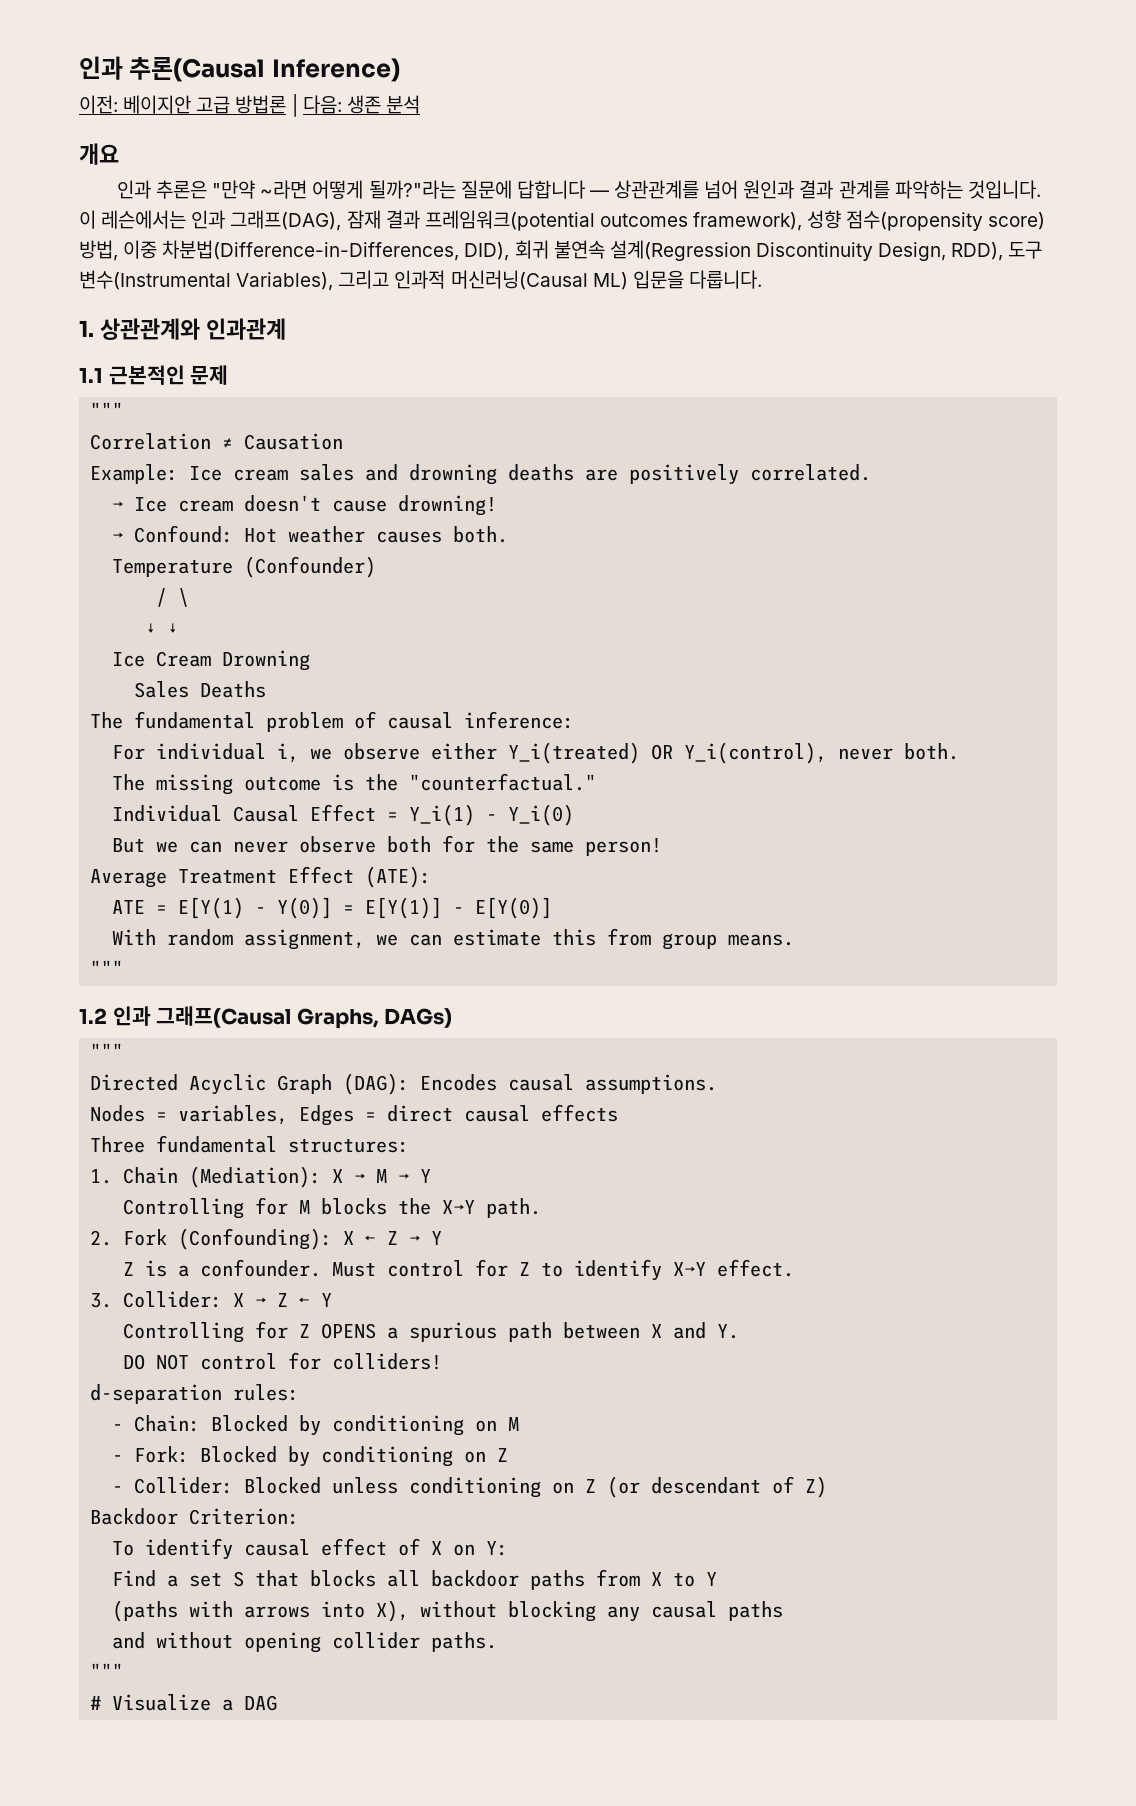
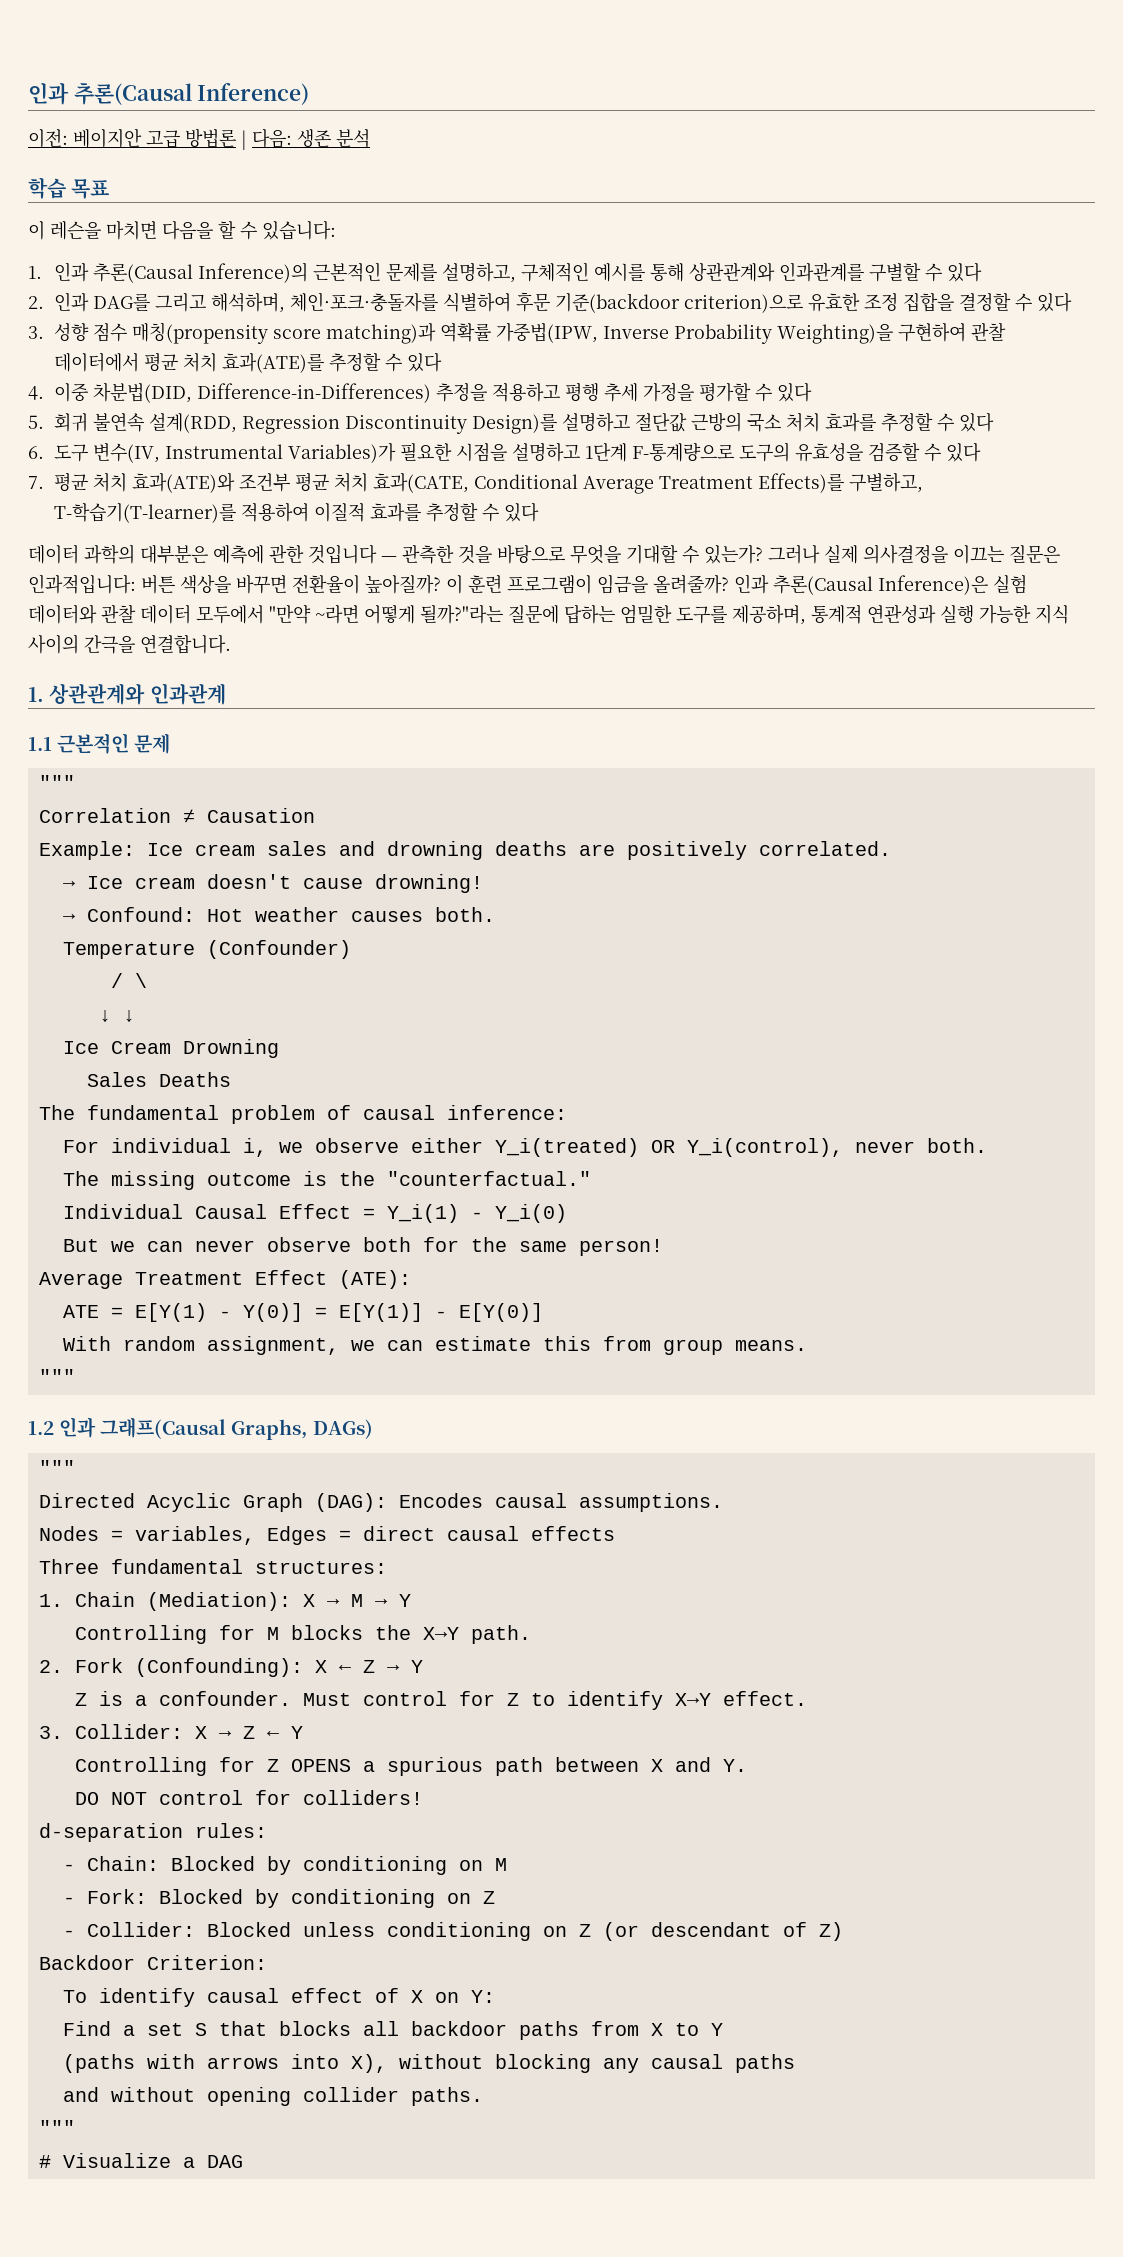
[79,143,119,165] [116,180,208,199] 개요 // 인과 추론은 -> [28,177,110,199] [28,220,336,240] [28,262,983,283] [28,292,1073,313] [28,322,1007,344] [54,352,443,373] [28,382,813,403] [28,412,995,434] [28,442,982,463] [28,472,924,494] [54,502,540,523] [28,544,1060,564] [28,574,1027,595] [28,604,264,624] 학습 목표 // 이 레슨을 마치면 다음을 할 수 있습니다: // 1. 인과 추론(Causal Inference)의 근본적인 문제를 설명하고, 구체적인 예시를 통해 상관관계와 인과관계를 구별할 수 있다 // 2. 인과 DAG를 그리고 해석하며, 체인·포크·충돌자를 식별하여 후문 기준(backdoor criterion)으로 유효한 조정 집합을 결정할 수 있다 // 3. 성향 점수 매칭(propensity score matching)과 역확률 가중법(IPW, Inverse Probability Weighting)을 구현하여 관찰 데이터에서 평균 처치 효과(ATE)를 추정할 수 있다 // 4. 이중 차분법(DID, Difference-in-Differences) 추정을 적용하고 평행 추세 가정을 평가할 수 있다 // 5. 회귀 불연속 설계(RDD, Regression Discontinuity Design)를 설명하고 절단값 근방의 국소 처치 효과를 추정할 수 있다 // 6. 도구 변수(IV, Instrumental Variables)가 필요한 시점을 설명하고 1단계 F-통계량으로 도구의 유효성을 검증할 수 있다 // 7. 평균 처치 효과(ATE)와 조건부 평균 처치 효과(CATE, Conditional Average Treatment Effects)를 구별하고, T-학습기(T-learner)를 적용하여 이질적 효과를 추정할 수 있다 // 데이터 과학의 대부분은 예측에 관한 것입니다 — 관측한 것을 바탕으로 무엇을 기대할 수 있는가? 그러나 실제 의사결정을 이끄는 질문은 인과적입니다: 버튼 색상을 바꾸면 전환율이 높아질까? 이 훈련 프로그램이 임금을 올려줄까? 인과 추론(Causal Inference)은 실험 데이터와 관찰 데이터 모두에서
[516,180,1041,199] [79,210,1046,231] [79,240,1043,261] [79,270,762,291] 답합니다 — 상관관계를 넘어 원인과 결과 관계를 파악하는 것입니다. 이 레슨에서는 인과 그래프(DAG), 잠재 결과 프레임워크(potential outcomes framework), 성향 점수(propensity score) 방법, 이중 차분법(Difference-in-Differences, DID), 회귀 불연속 설계(Regression Discontinuity Design, RDD), 도구 변수(Instrumental Variables), 그리고 인과적 머신러닝(Causal ML) 입문을 다룹니다. -> [564,604,1069,625] [28,634,231,654] 답하는 엄밀한 도구를 제공하며, 통계적 연관성과 실행 가능한 지식 사이의 간극을 연결합니다.

